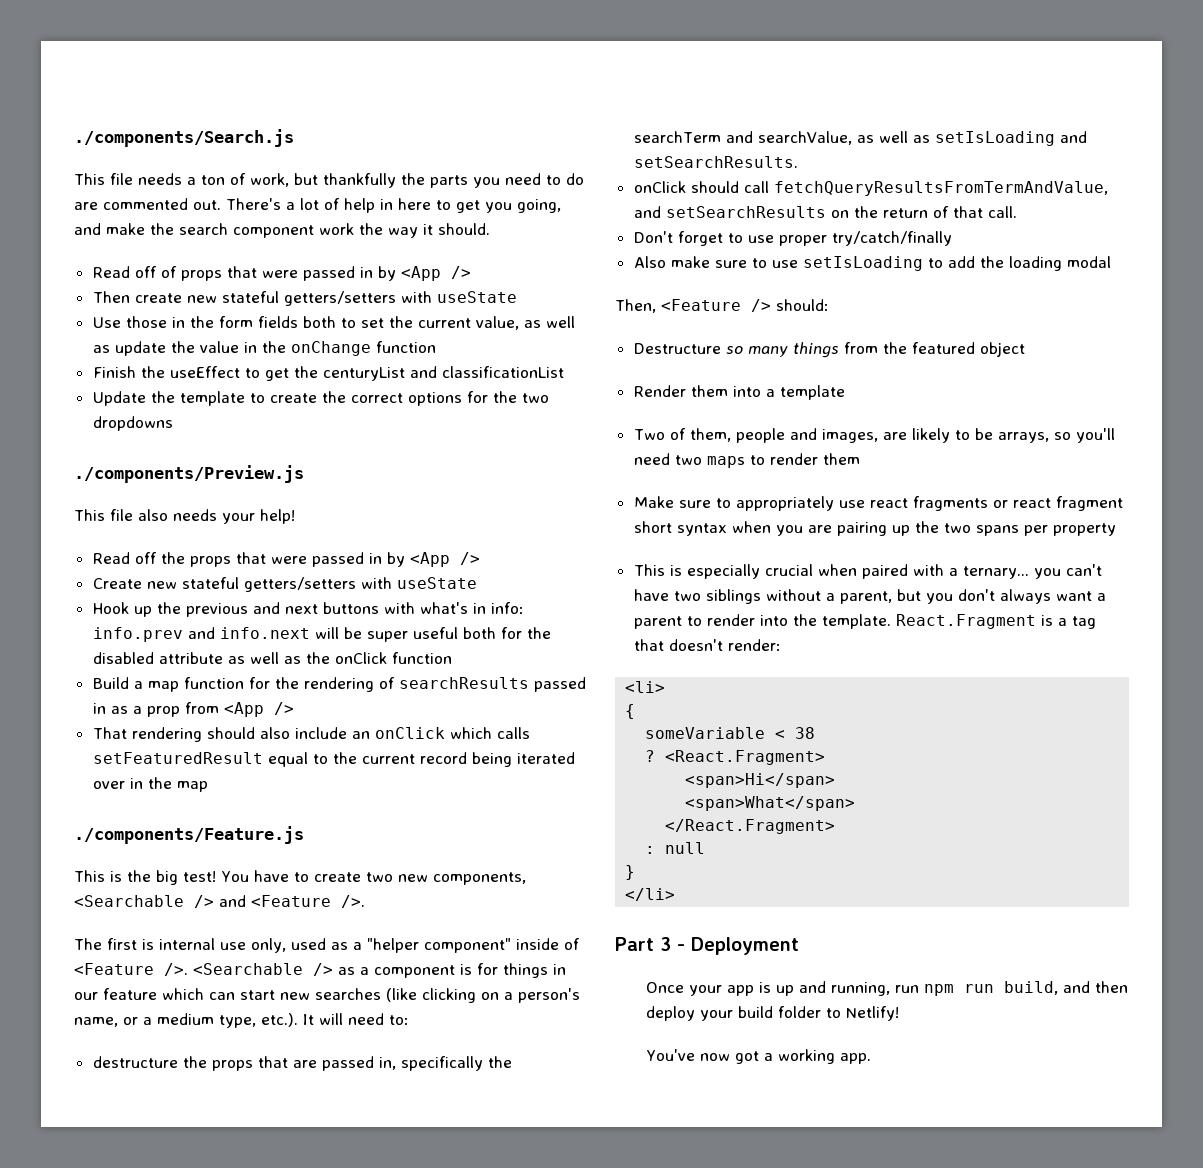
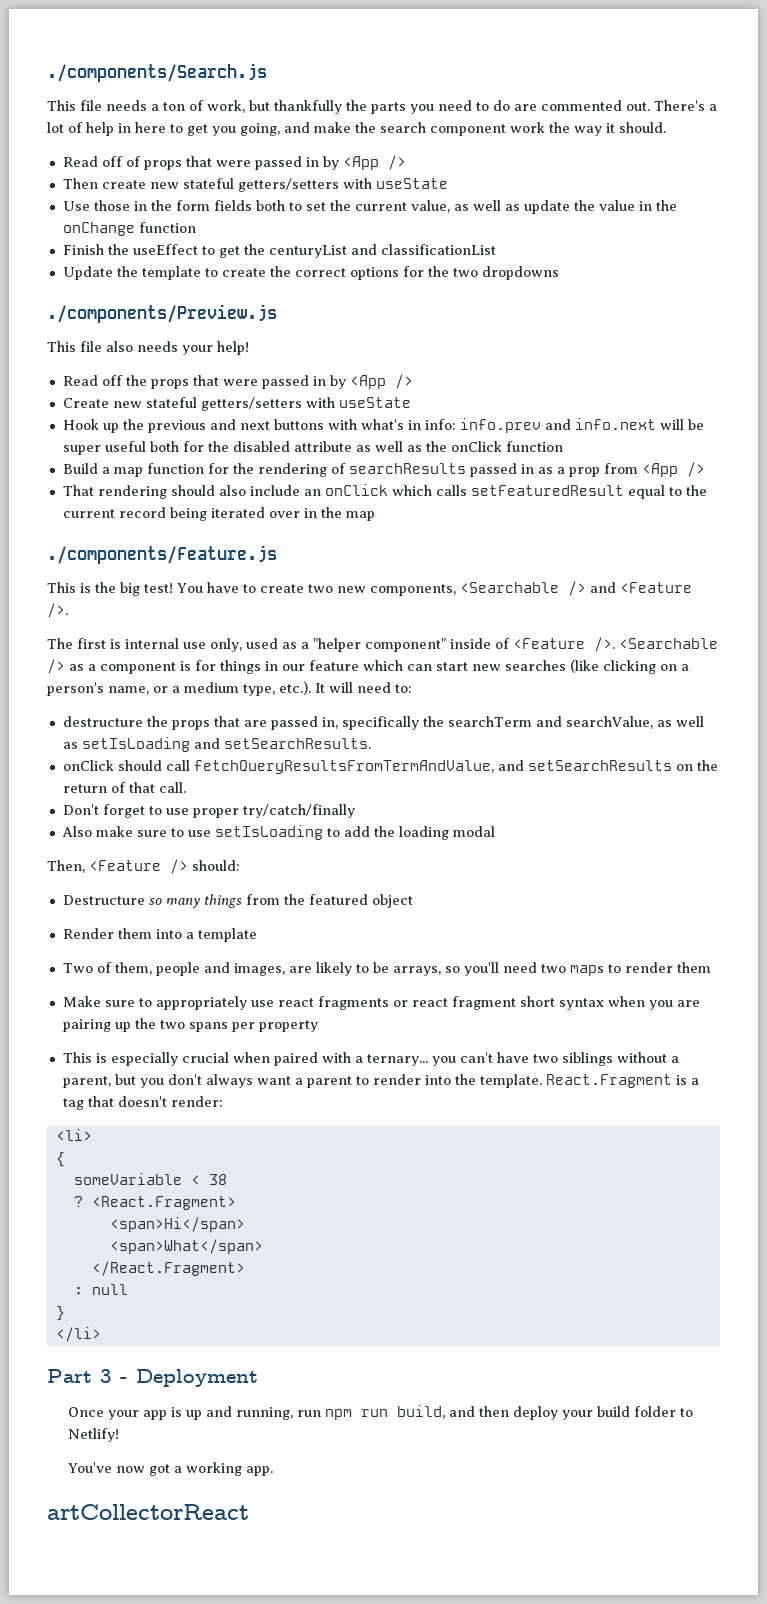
(871, 1058) none -> [47,1504,249,1520] // artCollectorReact

